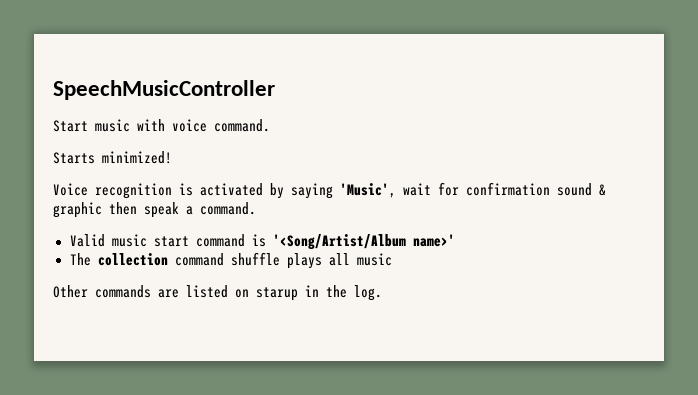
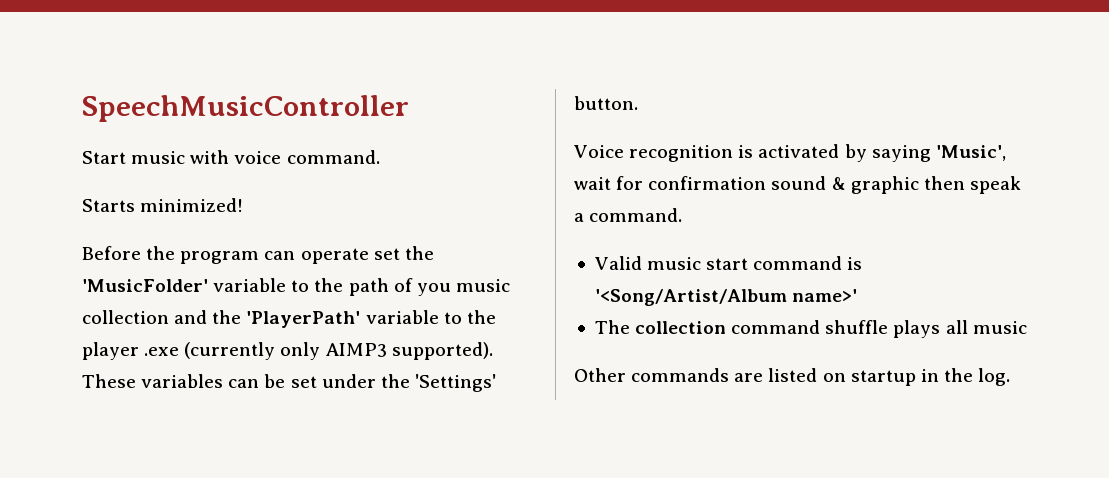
(172, 157) none -> [82,246,434,264] [82,278,510,296] [82,310,496,328] [82,342,493,360] [82,374,496,392] [574,96,638,110] // Before the program can operate set the 'MusicFolder' variable to the path of you music collection and the 'PlayerPath' variable to the player .exe (currently only AIMP3 supported). These variables can be set under the 'Settings' button.
[256,287,298,301] starup -> [850,370,916,386] startup

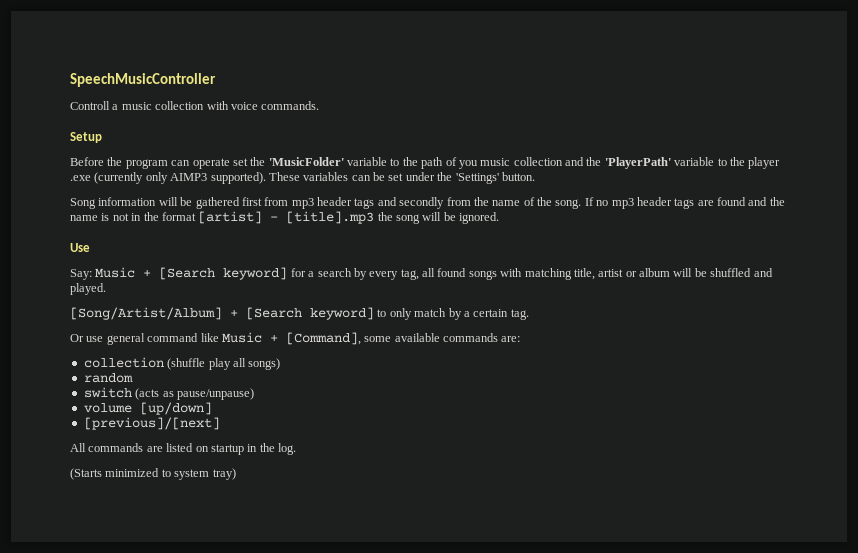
[82,150,380,164] [82,198,244,212] Start music with voice command. // Starts minimized! -> [70,101,320,110] [70,132,102,143] Controll a music collection with voice commands. // Setup
[574,144,1006,162] [574,176,1021,194] [574,208,683,222] [594,256,863,270] [594,289,858,306] [594,320,1027,338] [574,368,626,382] Voice recognition is activated by saying 'Music', wait for confirmation sound & graphic then speak a command. // Valid music start command is '<Song/Artist/Album name>' // The collection command shuffle plays all music // Other -> [70,197,785,209] [70,211,500,224] [70,243,90,252] [70,267,773,280] [70,283,106,295] [70,307,529,320] [70,332,521,345] [83,357,281,370] [83,373,133,383] [83,387,254,400] [83,402,212,415] [83,417,220,430] [70,443,86,452] Song information will be gathered first from mp3 header tags and secondly from the name of the song. If no mp3 header tags are found and the name is not in the format [artist] - [title].mp3 the song will be ignored. // Use // Say: Music + [Search keyword] for a search by every tag, all found songs with matching title, artist or album will be shuffled and played. // [Song/Artist/Album] + [Search keyword] to only match by a certain tag. // Or use general command like Music + [Command], some available commands are: // collection (shuffle play all songs) // random // switch (acts as pause/unpause) // volume [up/down] // [previous]/[next] // All
(1011, 377) none -> [70,468,236,480] // (Starts minimized to system tray)

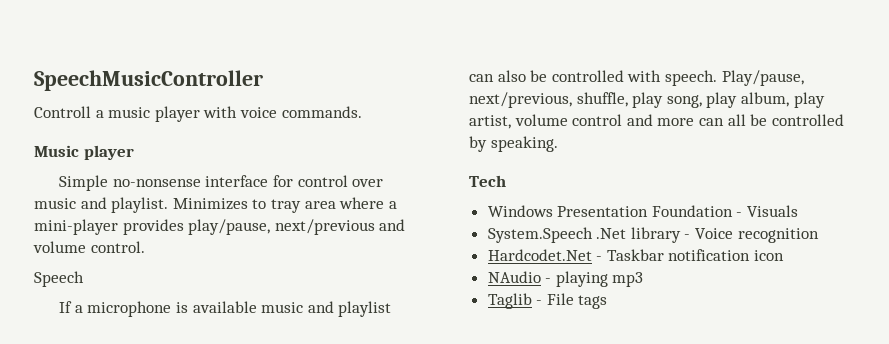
[155,101,205,110] collection -> [154,106,200,122] player
[70,132,102,143] [70,157,781,169] [70,172,535,184] [70,197,785,209] [70,211,500,224] [70,243,90,252] [70,267,773,280] [70,283,106,295] [70,307,529,320] [70,332,521,345] [83,357,281,370] [83,373,133,383] [83,387,254,400] [83,402,212,415] [83,417,220,430] [70,443,296,455] [70,468,236,480] Setup // Before the program can operate set the 'MusicFolder' variable to the path of you music collection and the 'PlayerPath' variable to the player .exe (currently only AIMP3 supported). These variables can be set under the 'Settings' button. // Song information will be gathered first from mp3 header tags and secondly from the name of the song. If no mp3 header tags are found and the name is not in the format [artist] - [title].mp3 the song will be ignored. // Use // Say: Music + [Search keyword] for a search by every tag, all found songs with matching title, artist or album will be shuffled and played. // [Song/Artist/Album] + [Search keyword] to only match by a certain tag. // Or use general command like Music + [Command], some available commands are: // collection (shuffle play all songs) // random // switch (acts as pause/unpause) // volume [up/down] // [previous]/[next] // All commands are listed on startup in the log. // (Starts minimized to system tray) -> [34,145,134,160] [59,175,384,191] [34,197,397,213] [34,219,406,235] [33,241,145,253] [34,271,84,287] [59,301,392,317] [469,70,804,86] [469,92,825,108] [469,114,844,129] [469,136,558,152] [469,175,506,187] [487,205,799,217] [487,227,819,243] [487,249,785,261] [487,271,644,287] [487,293,608,309] Music player // Simple no-nonsense interface for control over music and playlist. Minimizes to tray area where a mini-player provides play/pause, next/previous and volume control. // Speech // If a microphone is available music and playlist can also be controlled with speech. Play/pause, next/previous, shuffle, play song, play album, play artist, volume control and more can all be controlled by speaking. // Tech // Windows Presentation Foundation - Visuals // System.Speech .Net library - Voice recognition // Hardcodet.Net - Taskbar notification icon // NAudio - playing mp3 // Taglib - File tags

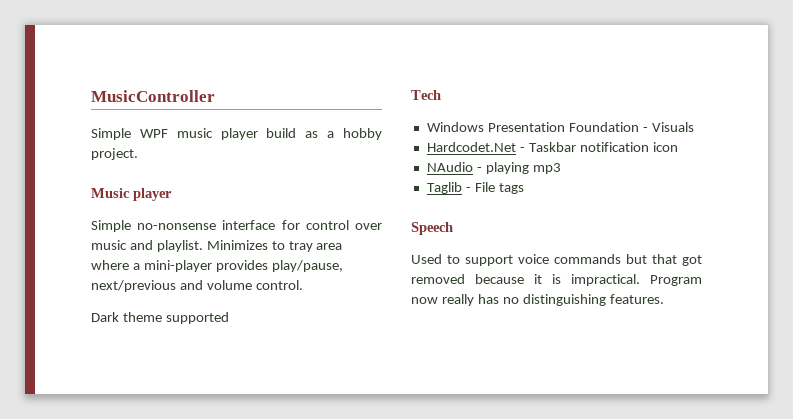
[34,70,263,91] [34,106,362,122] SpeechMusicController // Controll a music player with voice commands. -> [91,90,215,102] [91,128,382,140] [91,148,138,160] MusicController // Simple WPF music player build as a hobby project.
[34,271,84,287] [59,301,392,317] [469,70,804,86] [469,92,825,108] [469,114,844,129] [469,136,558,152] Speech // If a microphone is available music and playlist can also be controlled with speech. Play/pause, next/previous, shuffle, play song, play album, play artist, volume control and more can all be controlled by speaking. -> [91,312,229,324] Dark theme supported
[487,227,819,243] // System.Speech .Net library - Voice recognition -> (694, 127) none
(608, 302) none -> [411,222,453,235] [411,254,702,266] [411,274,702,286] [411,294,664,306] // Speech // Used to support voice commands but that got removed because it is impractical. Program now really has no distinguishing features.

